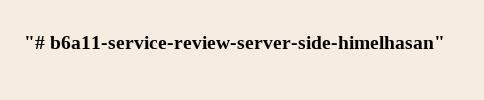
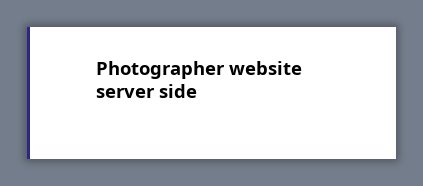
[24,36,446,49] "# b6a11-service-review-server-side-himelhasan" -> [96,61,302,79] [96,84,197,98] Photographer website server side

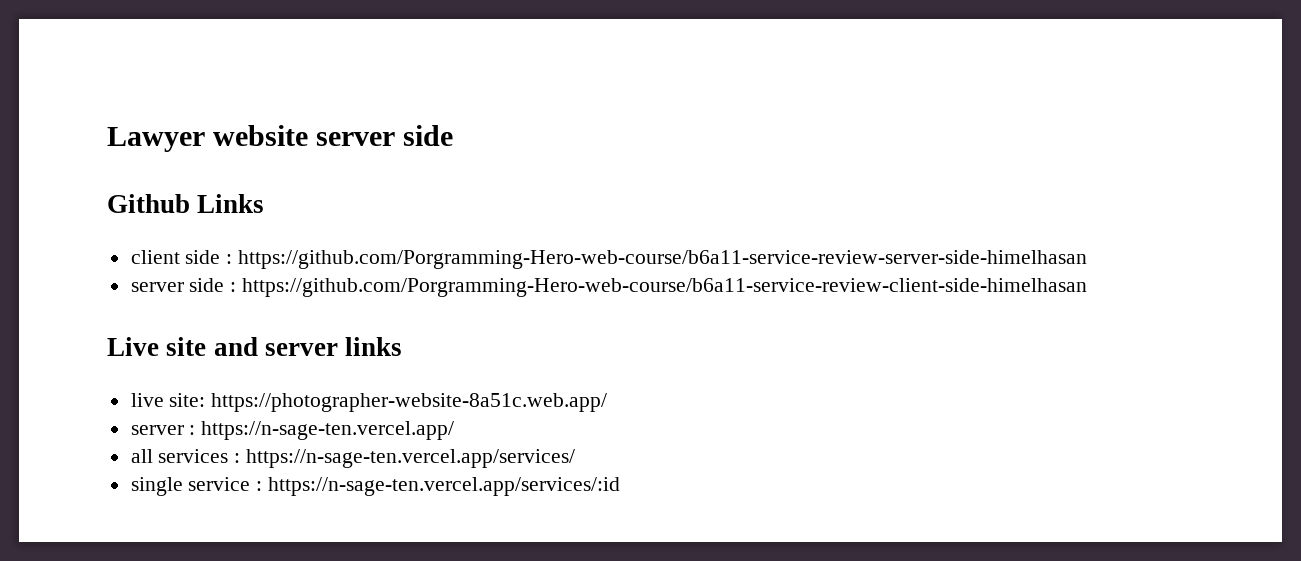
[96,61,225,79] Photographer -> [107,127,205,152] Lawyer
(197, 91) none -> [107,194,265,213] [130,250,1088,269] [130,278,1088,297] [107,337,403,356] [130,393,608,412] [130,421,455,440] [130,449,576,468] [130,477,621,496] // Github Links // client side : https://github.com/Porgramming-Hero-web-course/b6a11-service-review-server-side-himelhasan // server side : https://github.com/Porgramming-Hero-web-course/b6a11-service-review-client-side-himelhasan // Live site and server links // live site: https://photographer-website-8a51c.web.app/ // server : https://n-sage-ten.vercel.app/ // all services : https://n-sage-ten.vercel.app/services/ // single service : https://n-sage-ten.vercel.app/services/:id

